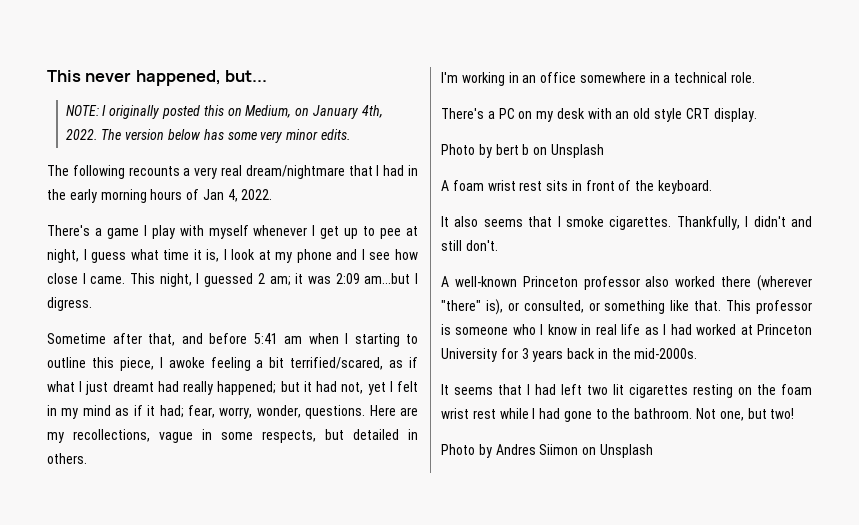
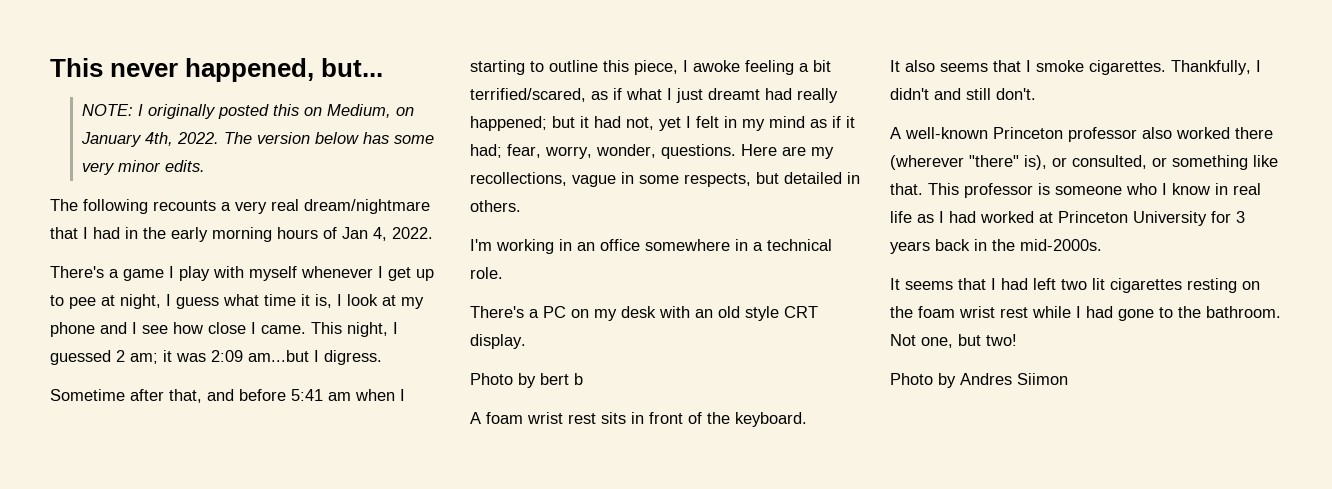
[533,144,604,158] on Unsplash -> (583, 379) none
[582,444,653,458] on Unsplash -> (1068, 379) none

